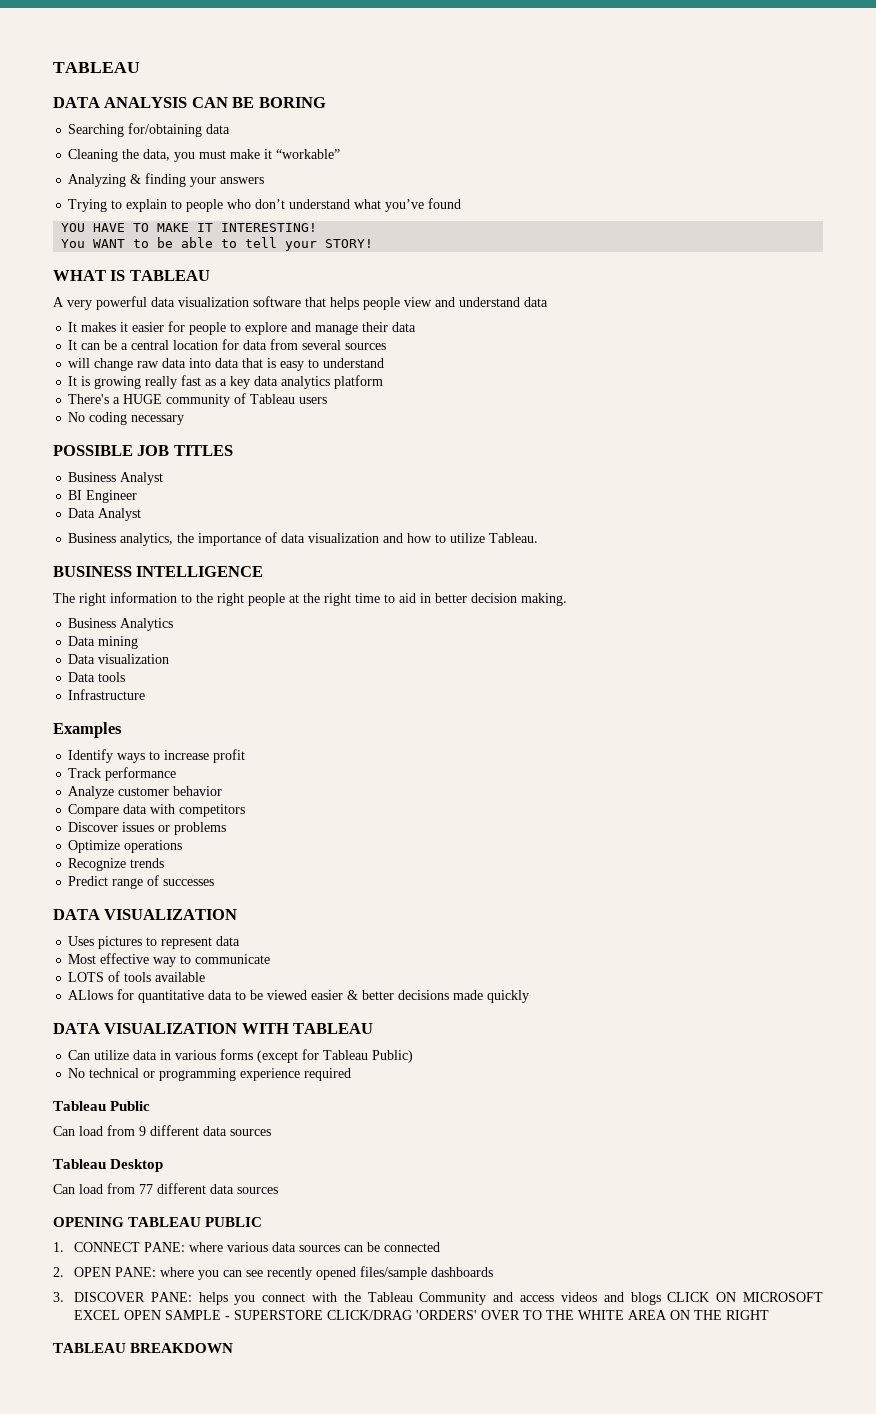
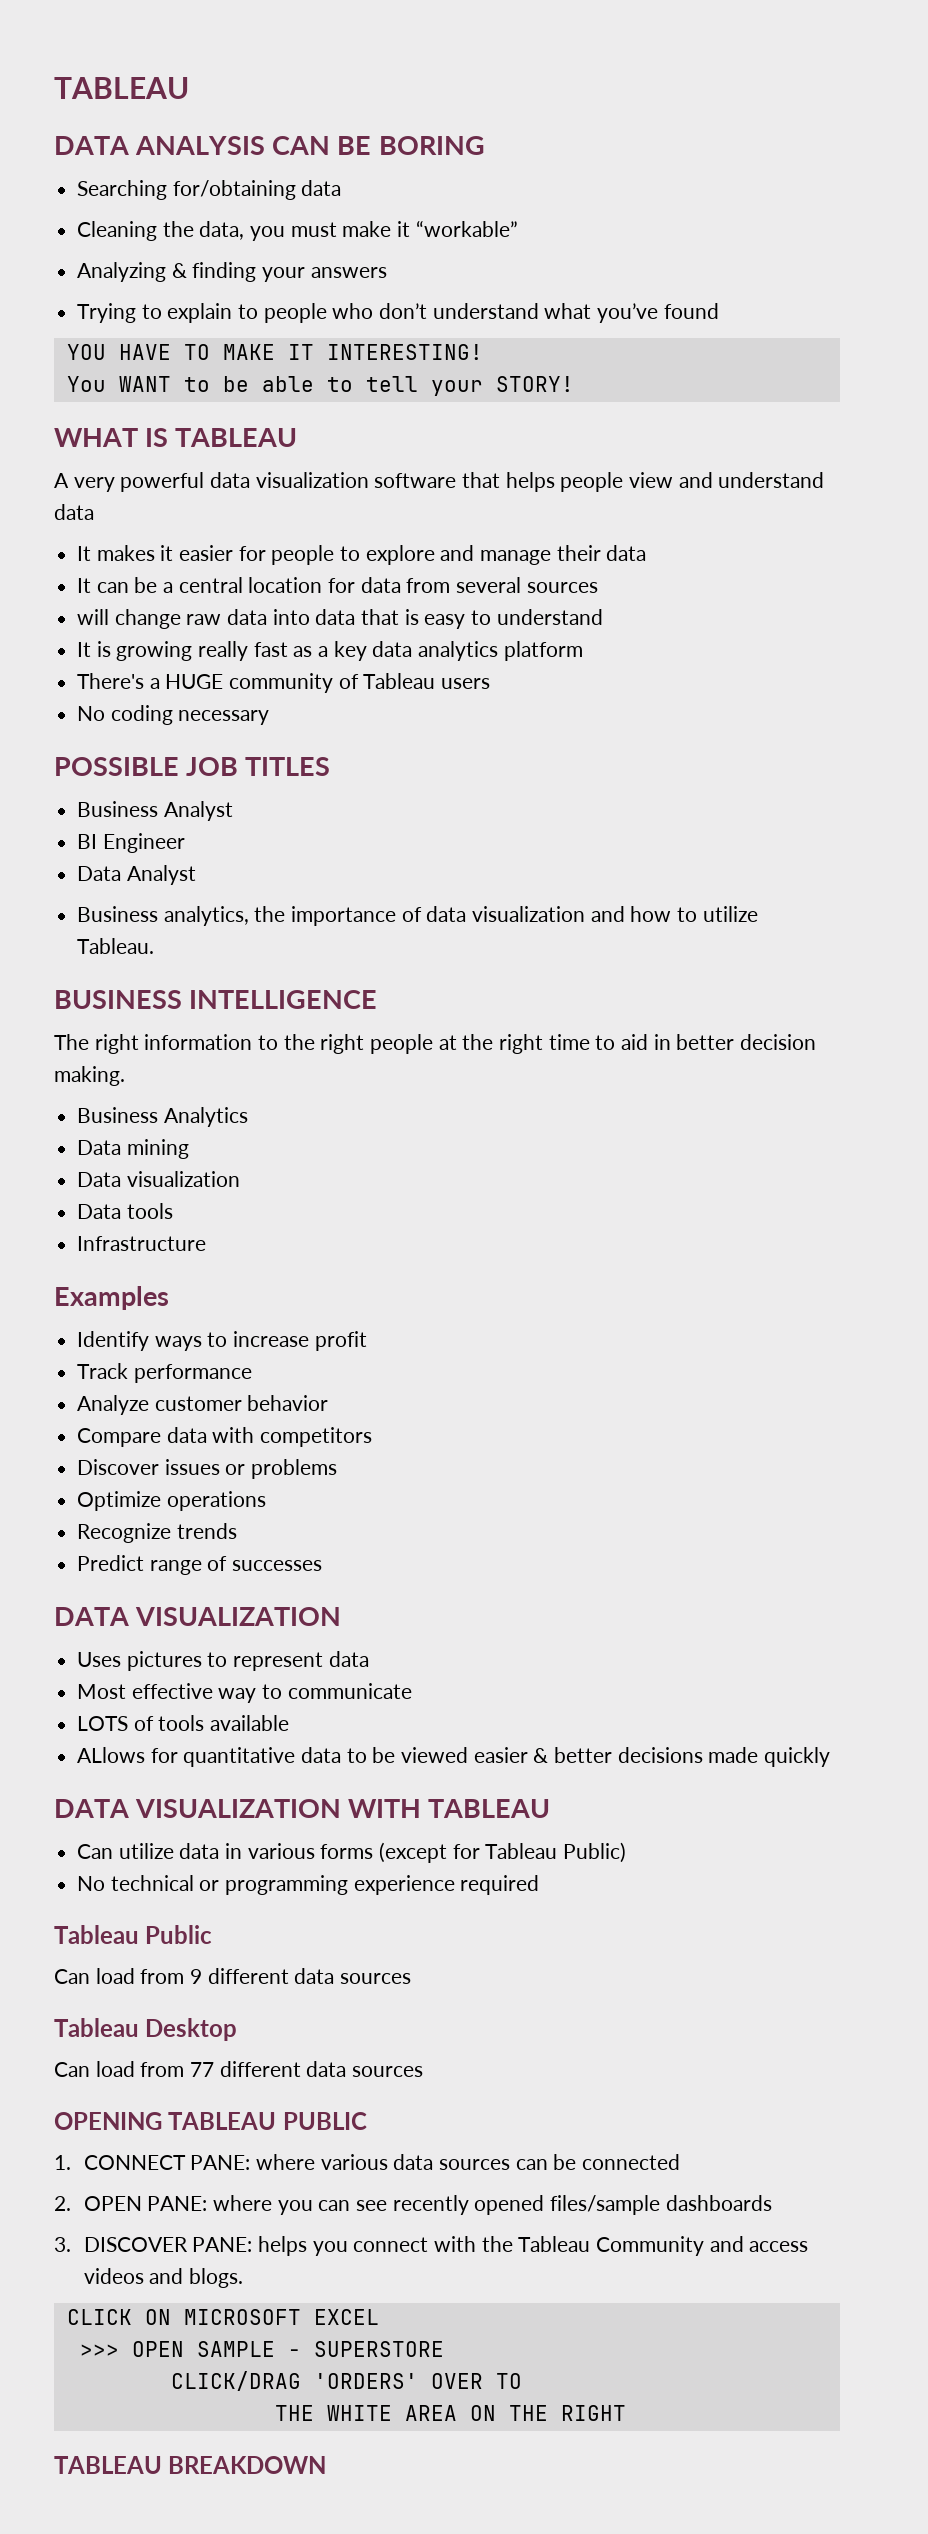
[630,1292,661,1305] blogs -> [189,2268,244,2288] blogs. //
(120, 1315) none -> [79,2344,119,2357] // >>>
(323, 1315) none -> (444, 2349) //
(542, 1315) none -> (522, 2381) //

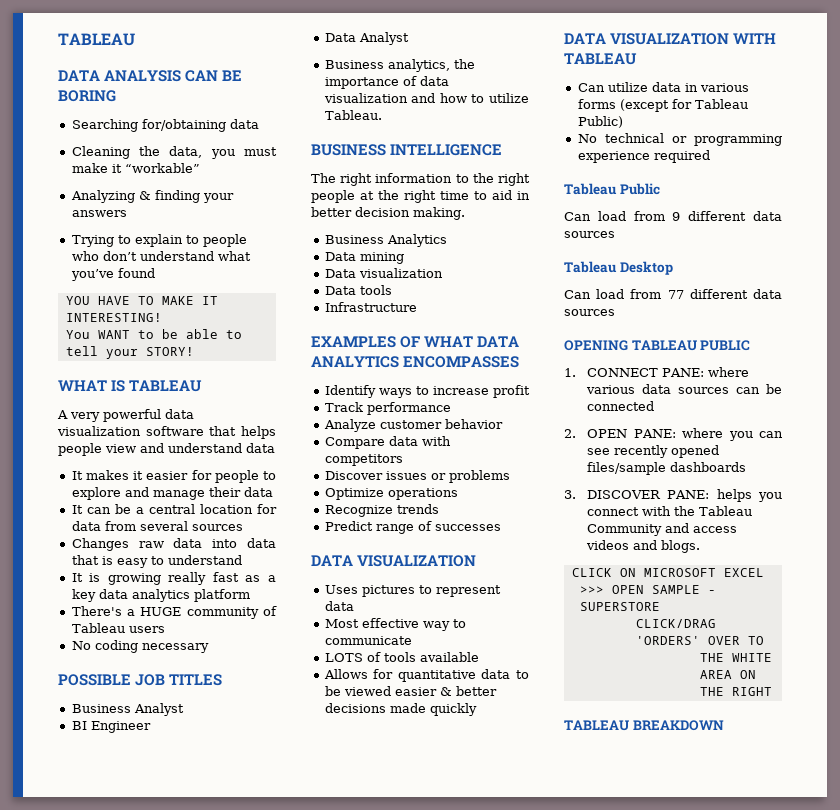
[77,609,181,629] will change -> [71,538,129,551] Changes
[54,1286,169,1310] Examples -> [311,336,520,348] [311,356,520,368] EXAMPLES OF WHAT DATA ANALYTICS ENCOMPASSES
[77,1747,146,1763] ALlows -> [323,669,368,679] Allows

